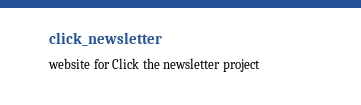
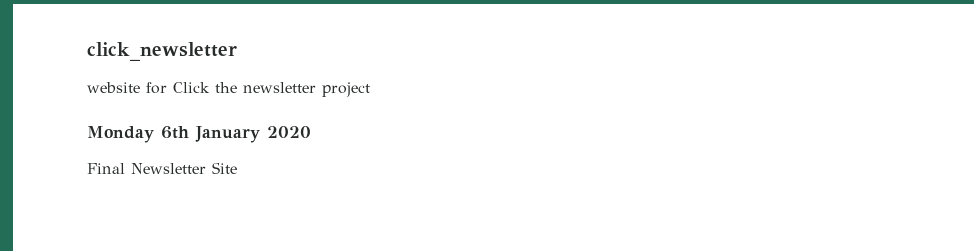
(260, 65) none -> [87,126,311,143] [87,162,237,174] // Monday 6th January 2020 // Final Newsletter Site

